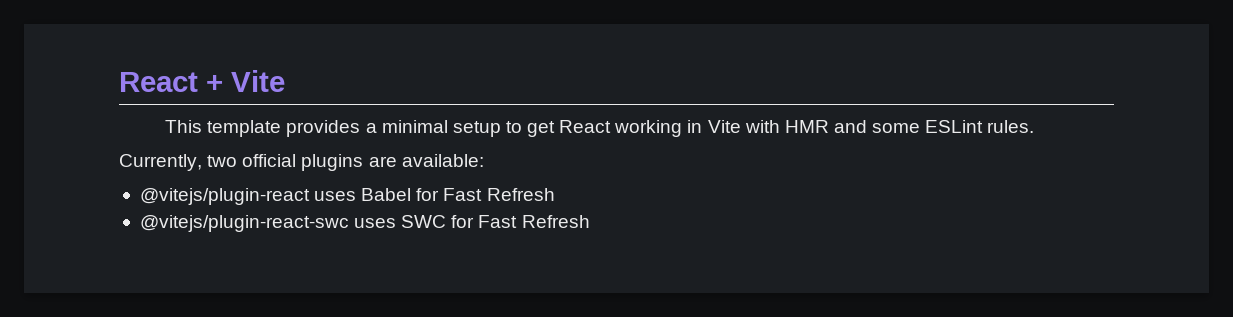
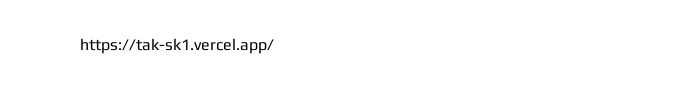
[119,70,285,92] [165,120,1035,137] [119,154,484,171] [139,188,555,205] [139,215,590,232] React + Vite // This template provides a minimal setup to get React working in Vite with HMR and some ESLint rules. // Currently, two official plugins are available: // @vitejs/plugin-react uses Babel for Fast Refresh // @vitejs/plugin-react-swc uses SWC for Fast Refresh -> [80,38,274,54] https://tak-sk1.vercel.app/

